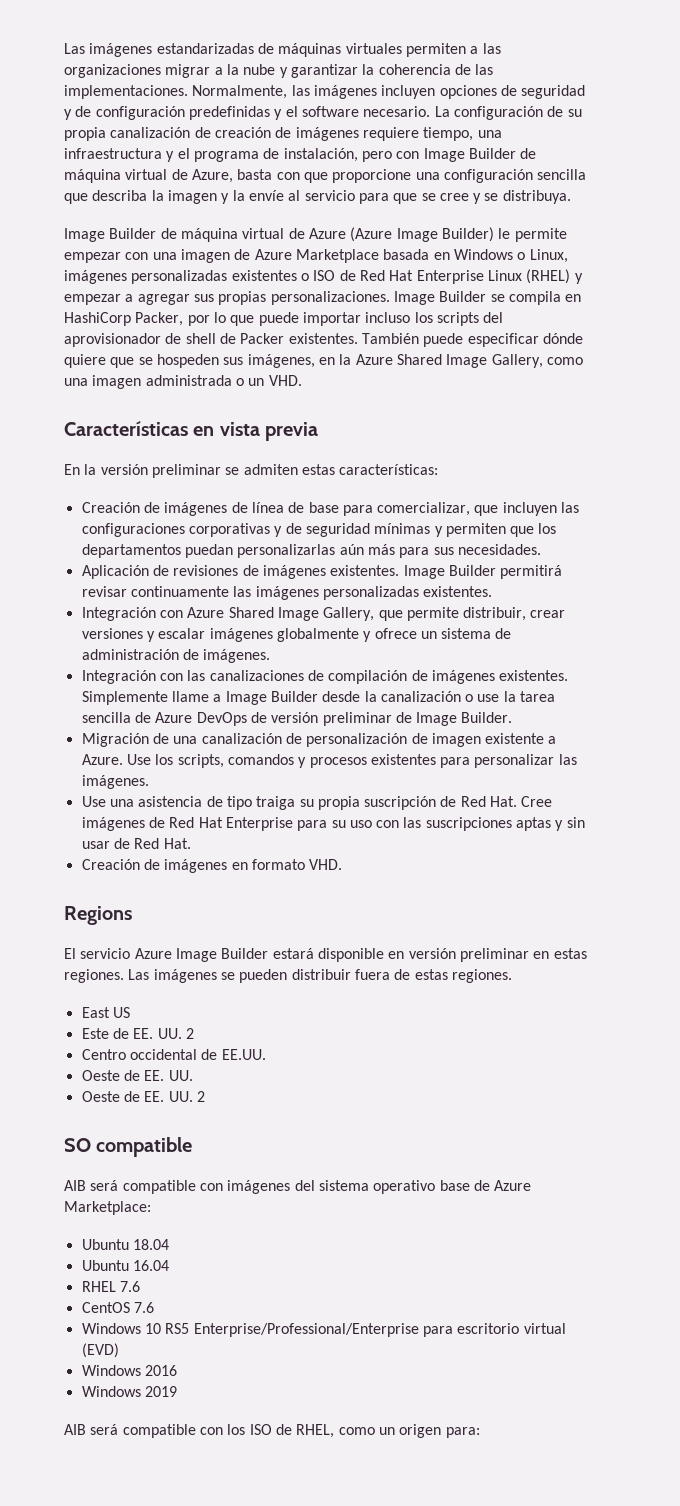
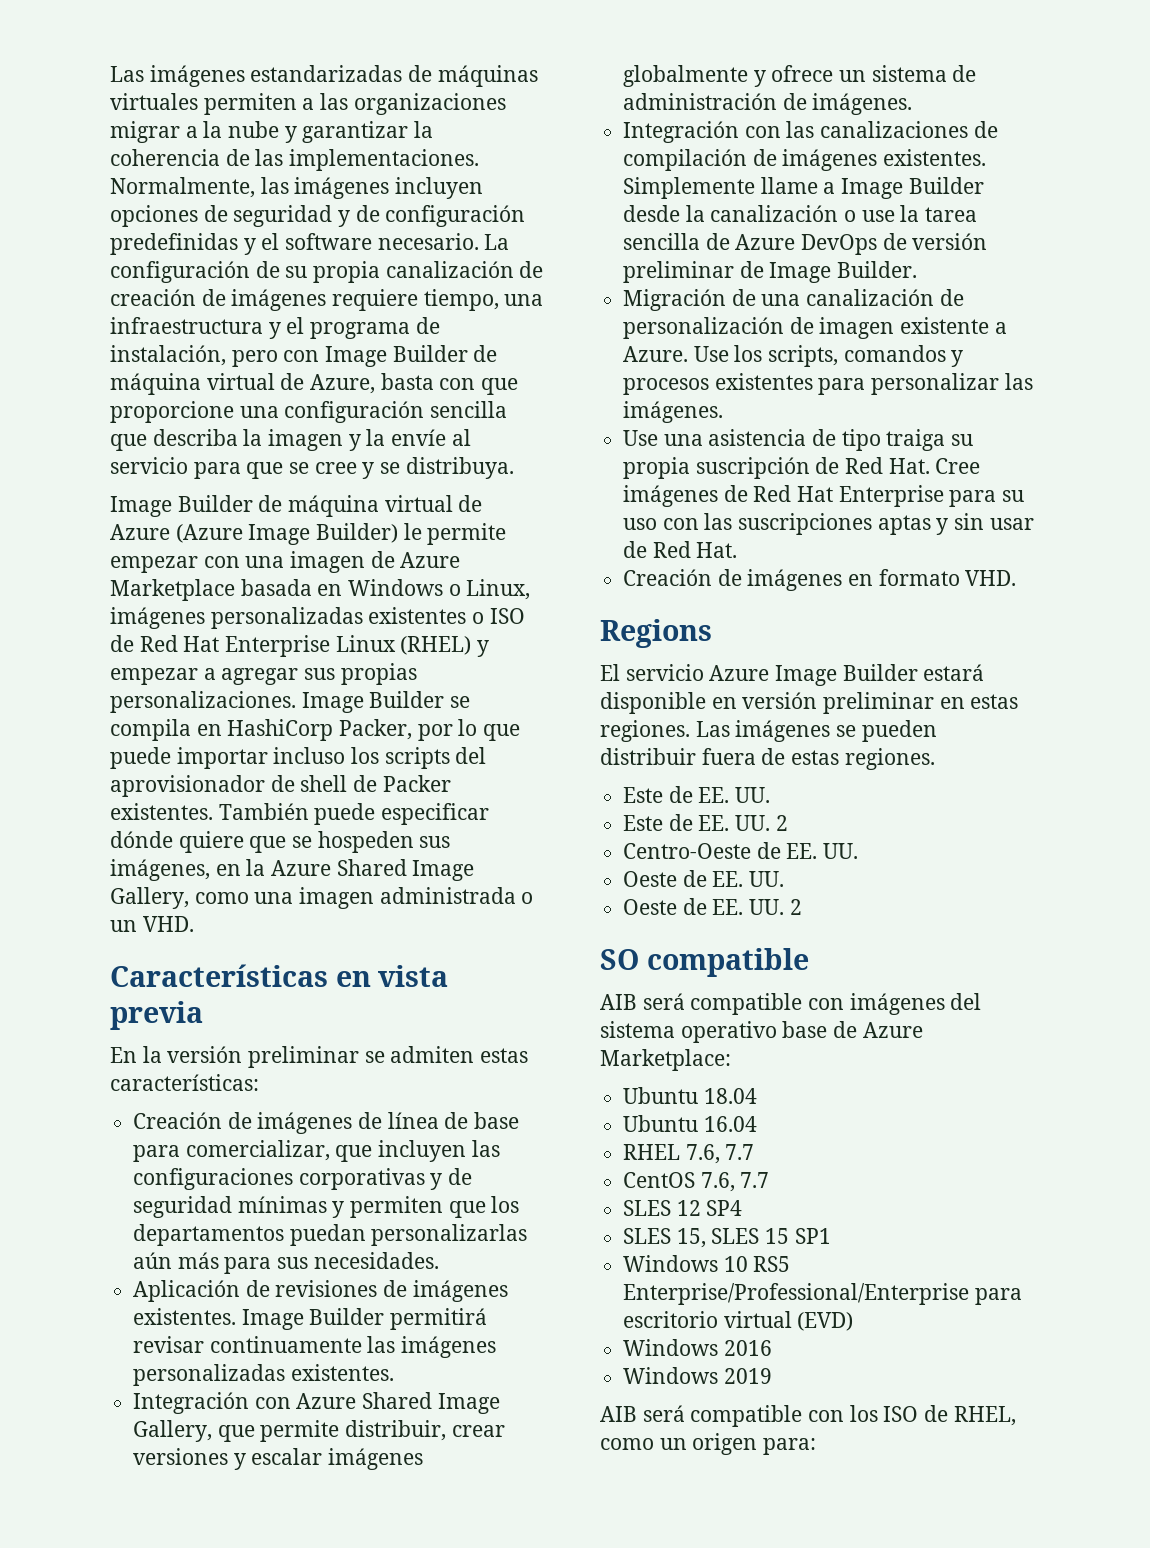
[81,1007,130,1018] East US -> [623,786,771,803] Este de EE. UU.
[81,1049,266,1060] Centro occidental de EE.UU. -> [623,842,859,859] Centro-Oeste de EE. UU.
[119,1281,140,1292] 7.6 -> [685,1144,755,1164] 7.6, 7.7
[133,1302,154,1313] 7.6 -> [700,1172,770,1192] [623,1200,743,1216] [623,1228,831,1248] 7.6, 7.7 // SLES 12 SP4 // SLES 15, SLES 15 SP1

